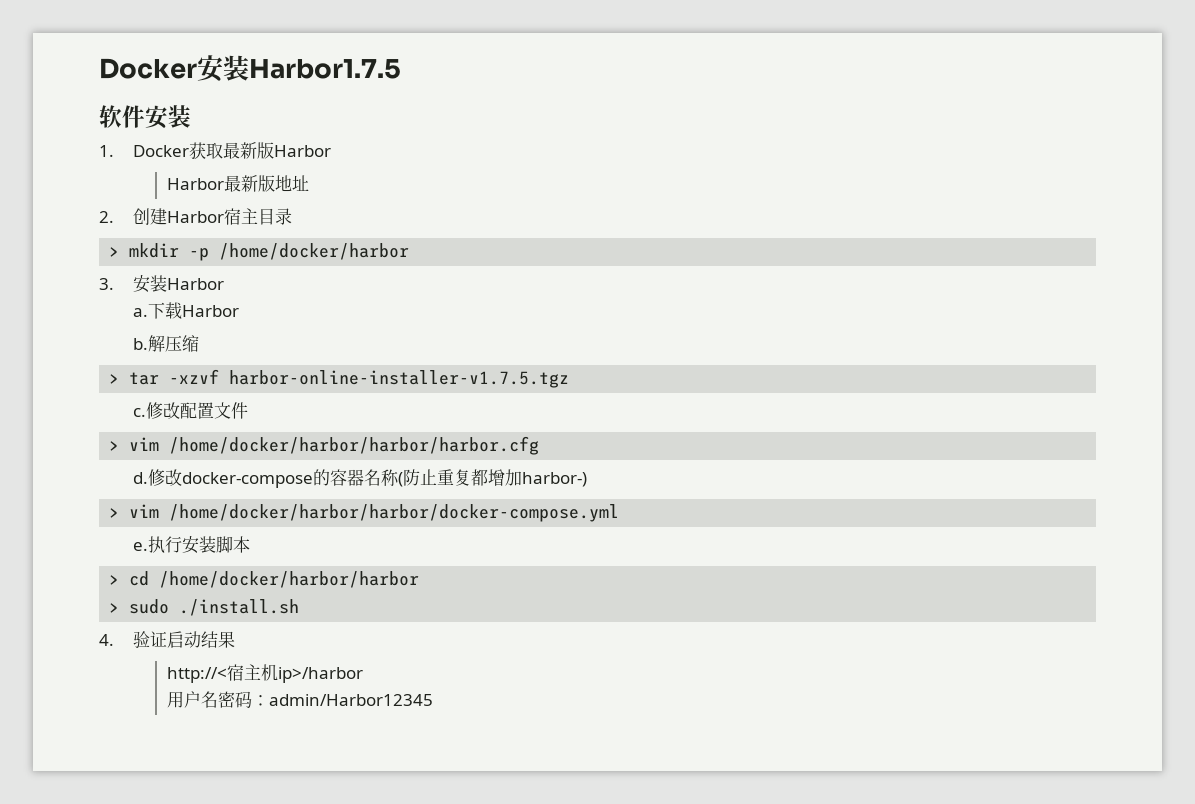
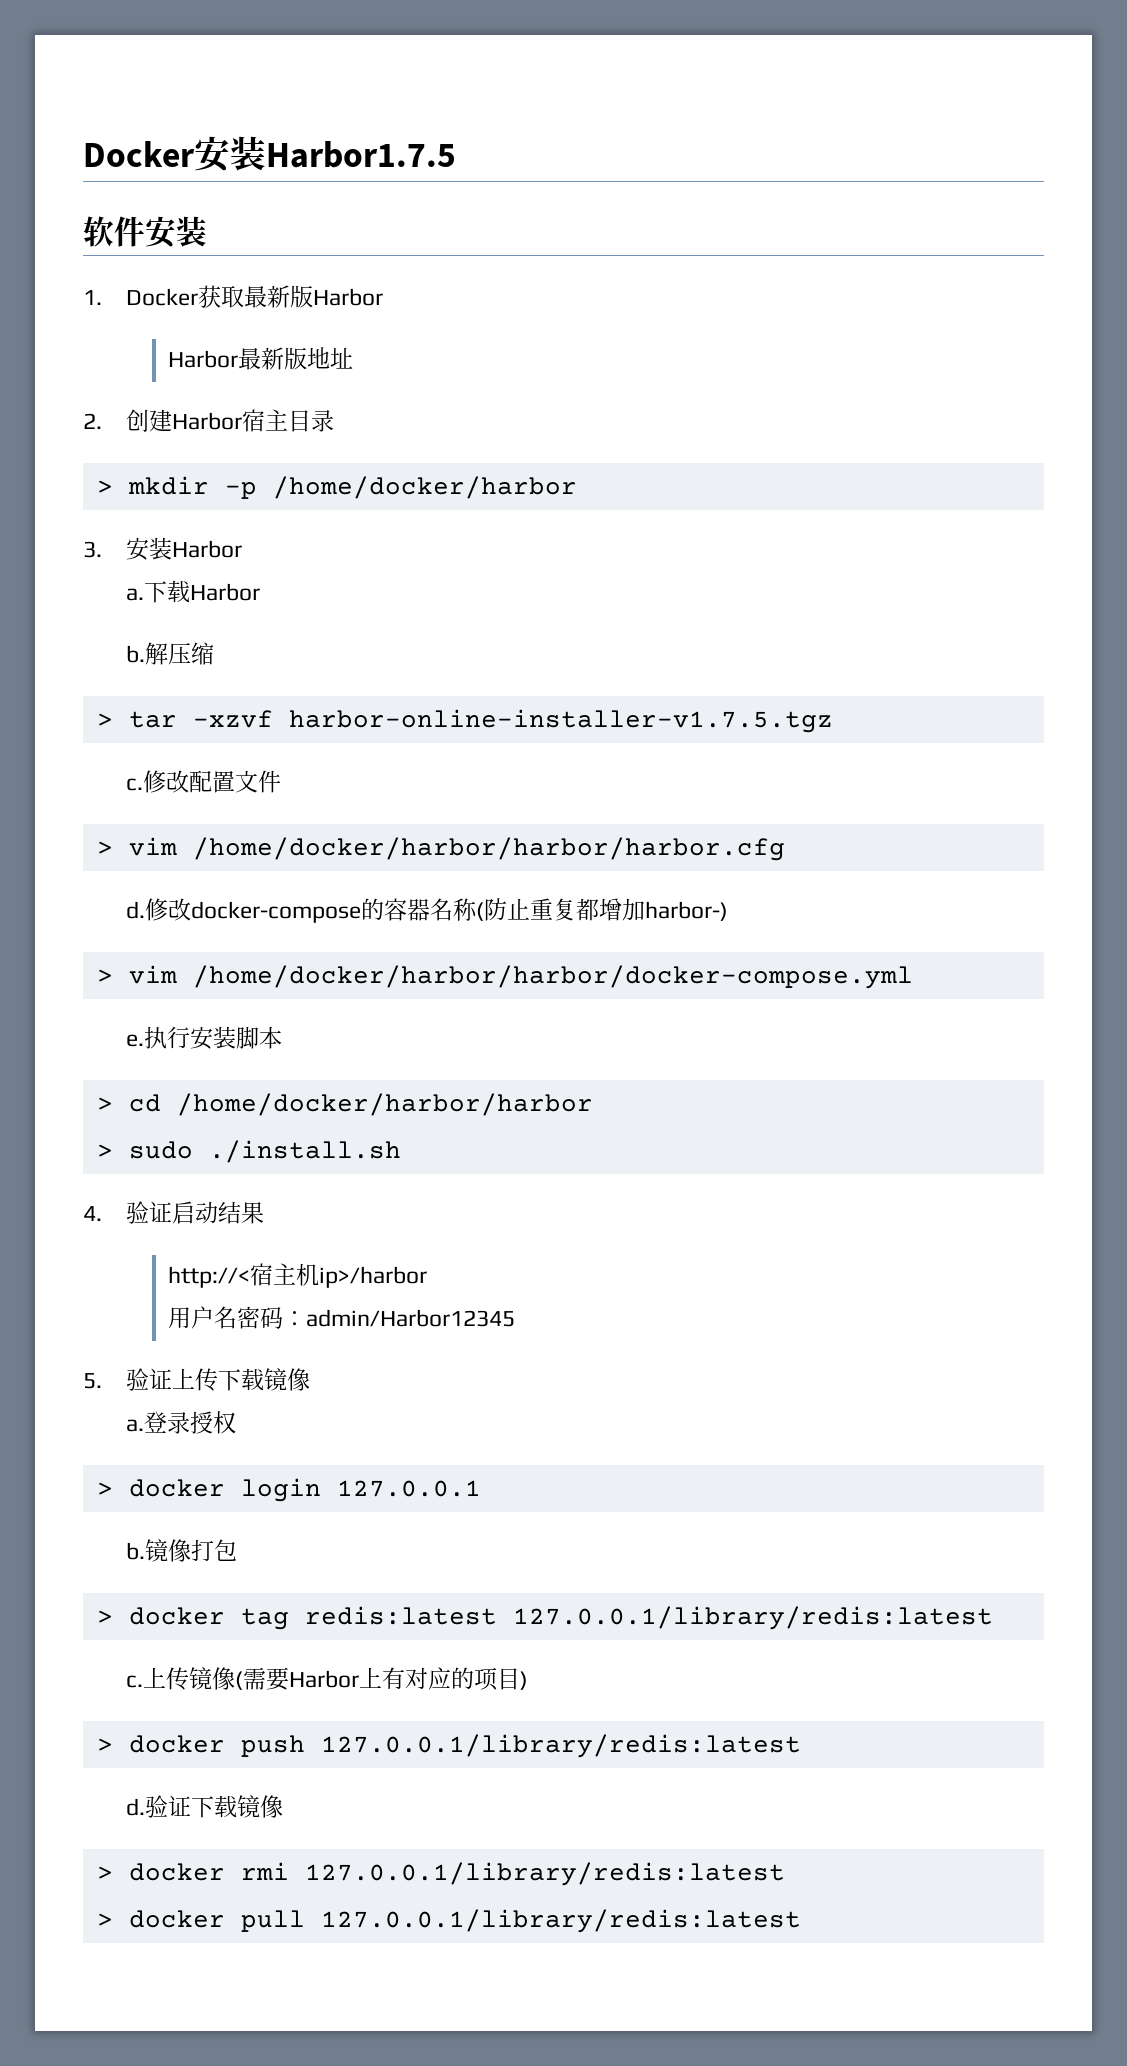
(433, 700) none -> [83,1368,310,1391] [125,1411,236,1434] [96,1478,481,1502] [125,1539,237,1562] [96,1606,993,1630] [125,1667,528,1691] [96,1734,801,1758] [125,1795,283,1818] [96,1862,785,1886] [96,1909,801,1933] // 5.验证上传下载镜像 // a.登录授权 // > docker login 127.0.0.1 // b.镜像打包 // > docker tag redis:latest 127.0.0.1/library/redis:latest // c.上传镜像(需要Harbor上有对应的项目) // > docker push 127.0.0.1/library/redis:latest // d.验证下载镜像 // > docker rmi 127.0.0.1/library/redis:latest // > docker pull 127.0.0.1/library/redis:latest

